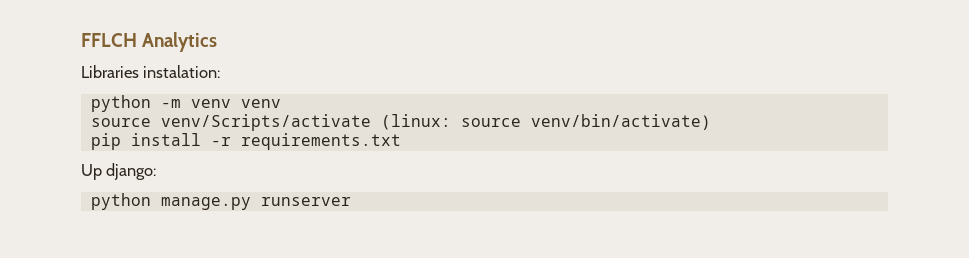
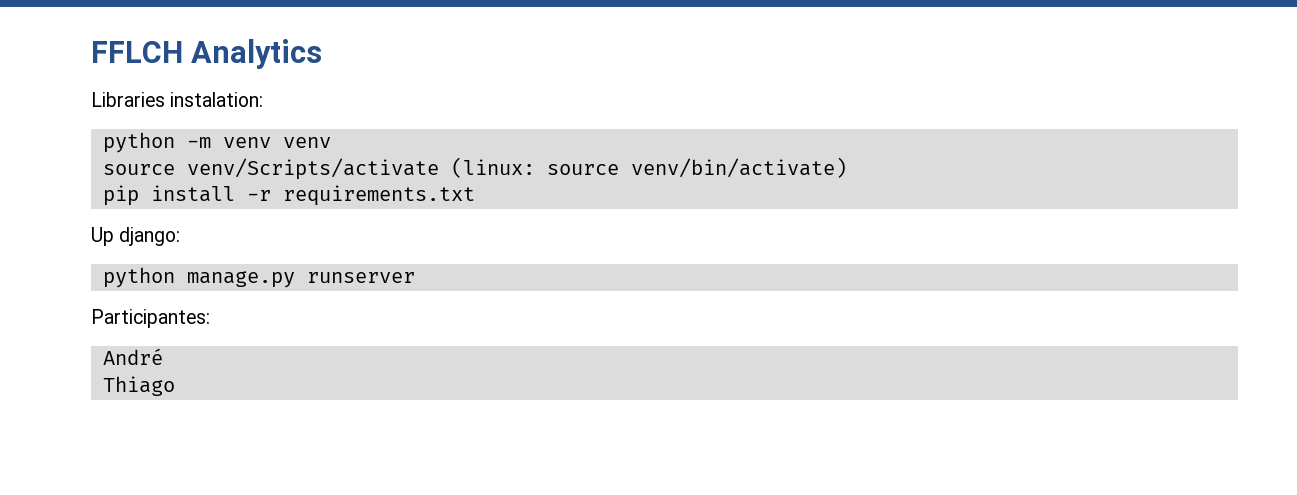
(351, 201) none -> [91,309,210,328] [102,348,163,365] [102,376,175,396] // Participantes: // André // Thiago

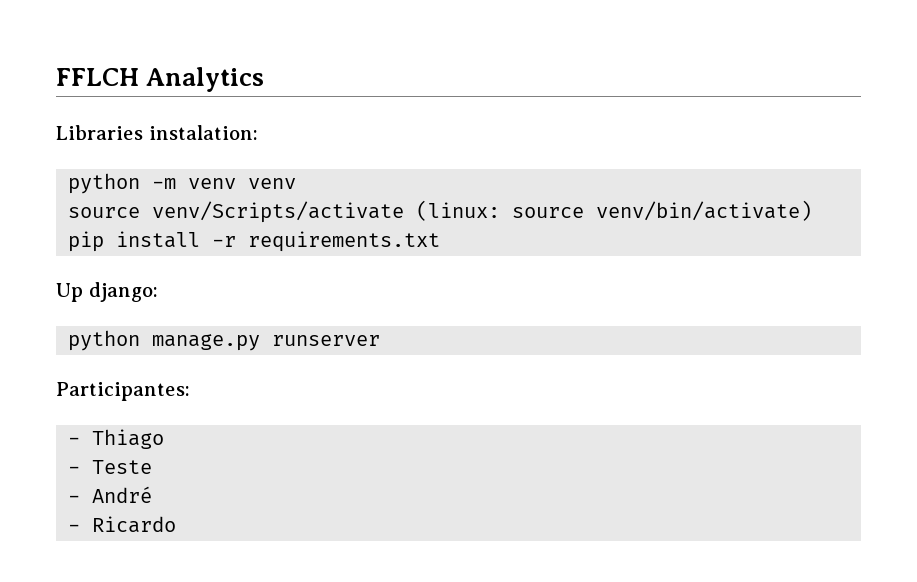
(210, 318) none -> [68,429,165,449] [68,460,153,474] [68,495,81,503] - Thiago // - Teste // -
[102,376,175,396] Thiago -> [68,516,177,533] - Ricardo

